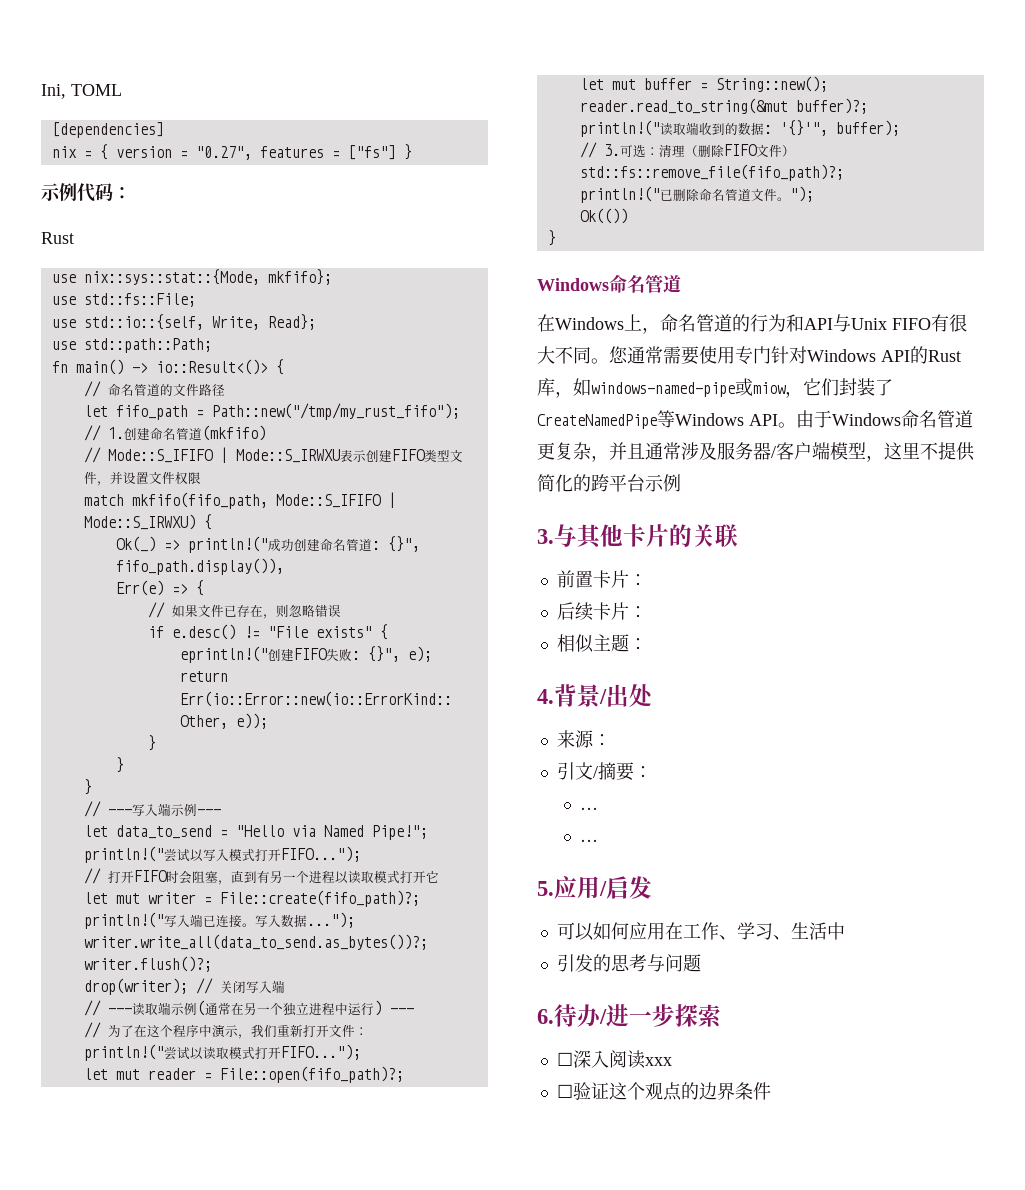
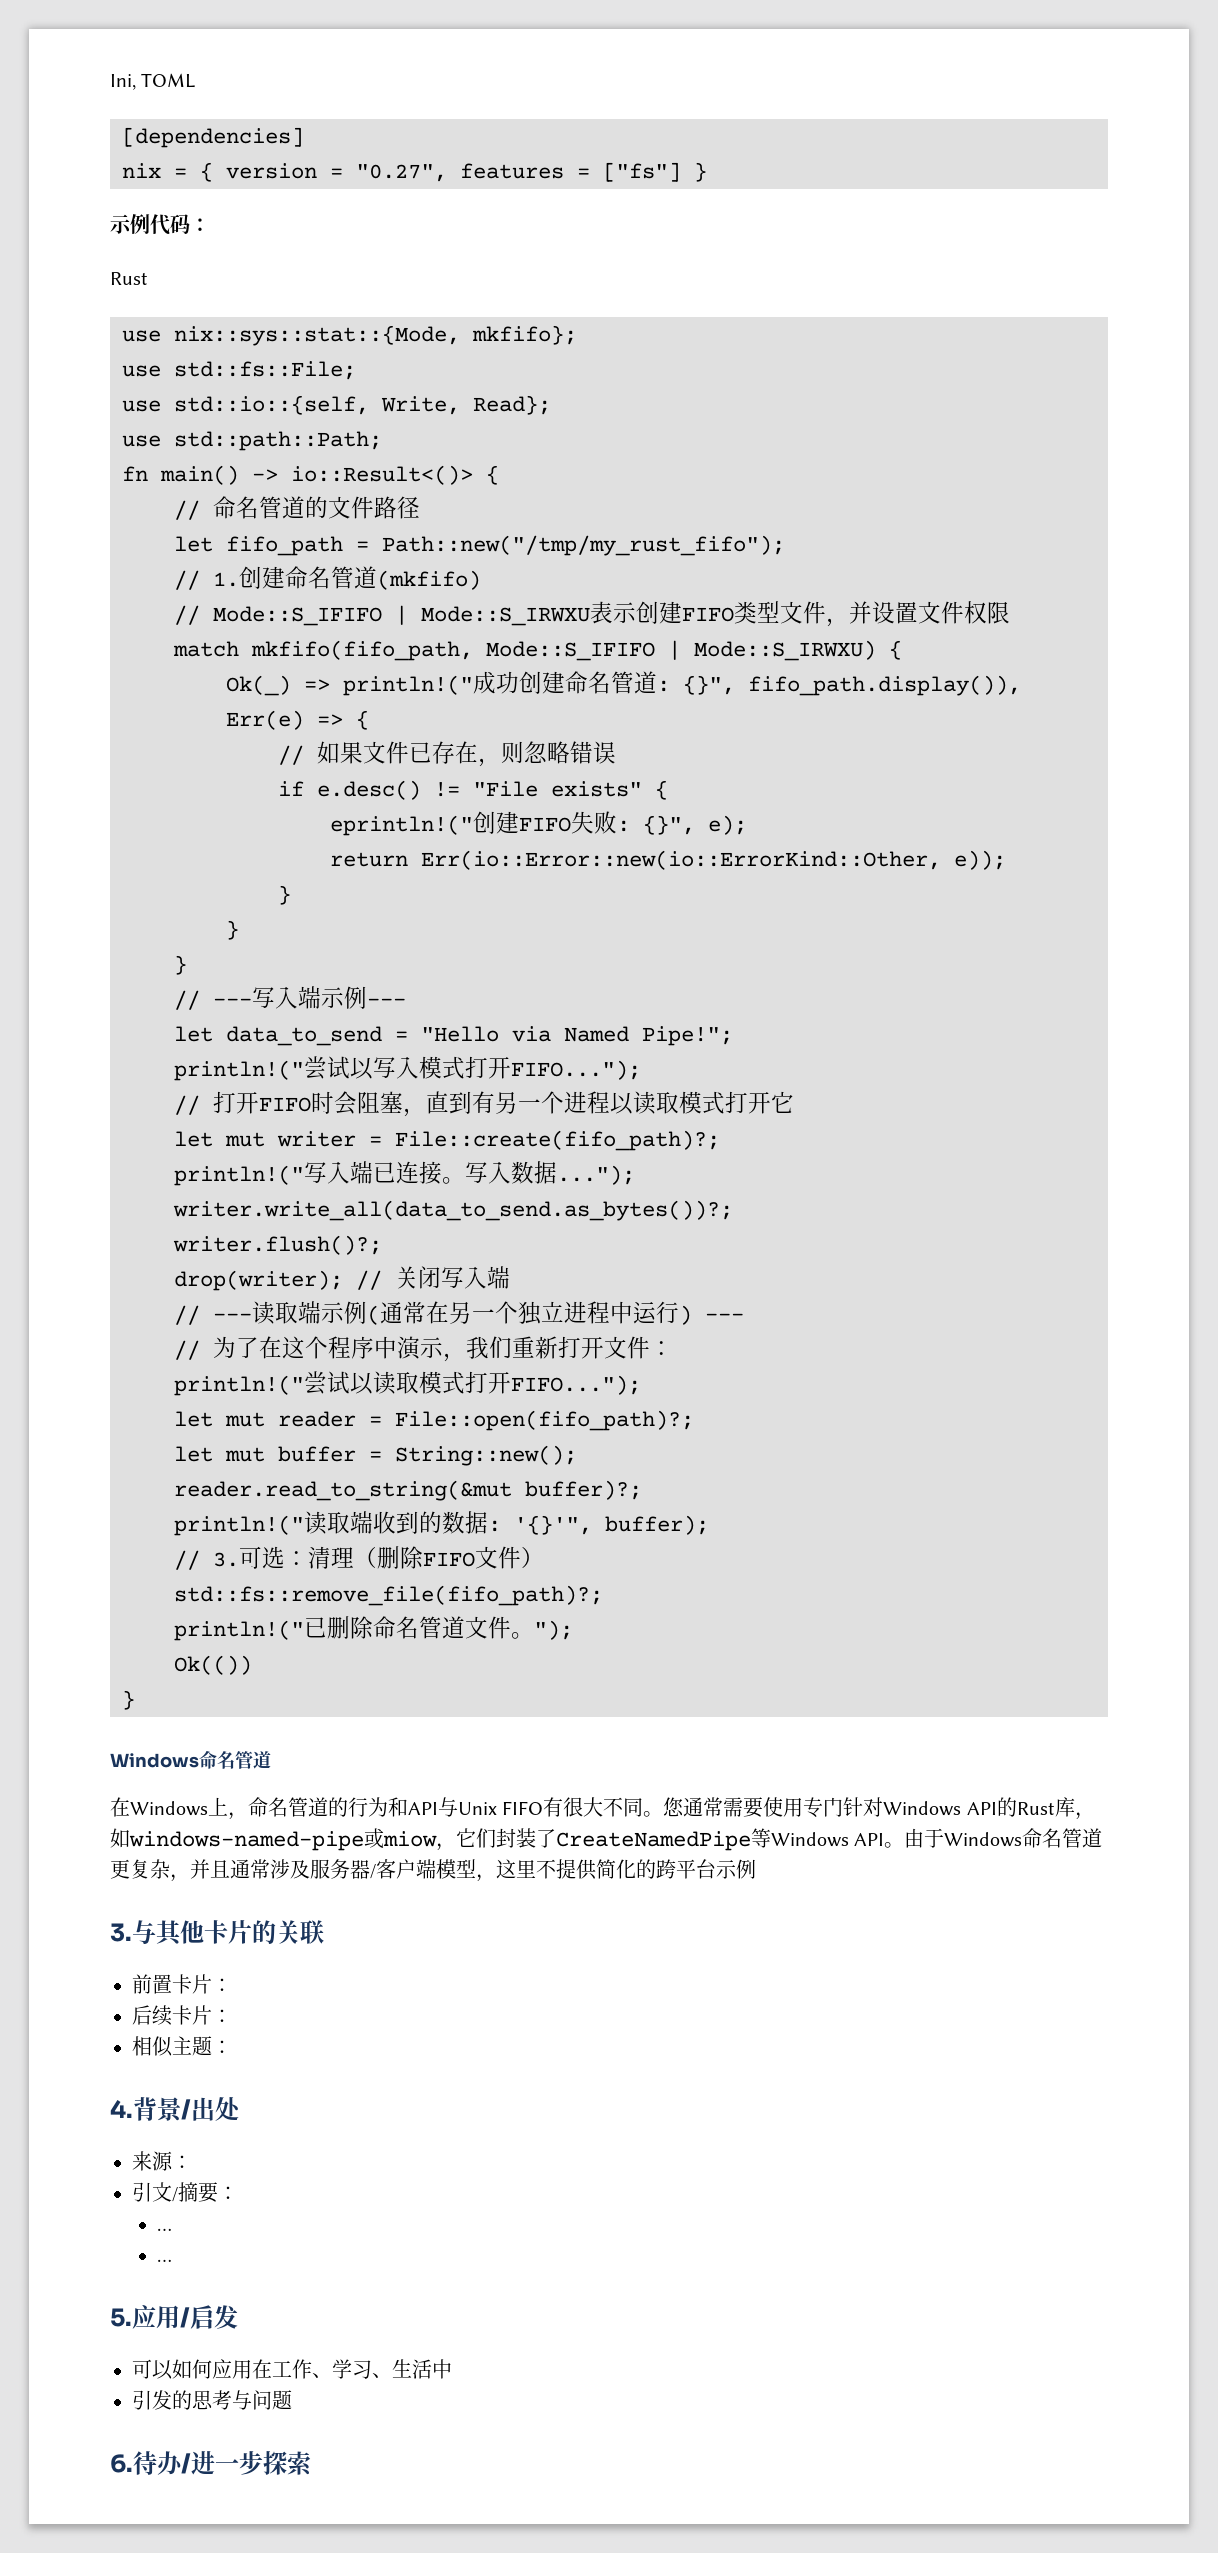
[556,1050,672,1069] [556,1082,771,1101] // ☐深入阅读xxx // ☐验证这个观点的边界条件 -> (311, 2463) none

